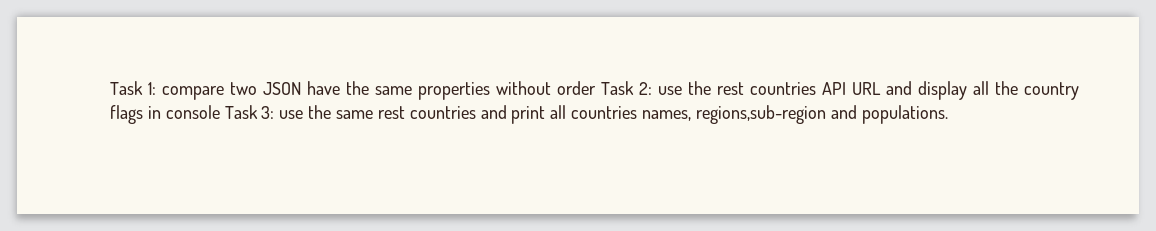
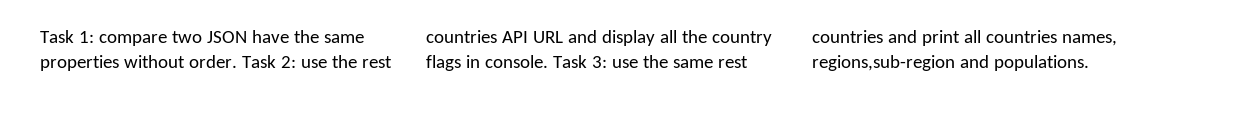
[556,81,596,95] order -> [188,55,237,68] order.
[165,105,220,119] console -> [484,55,548,68] console.

